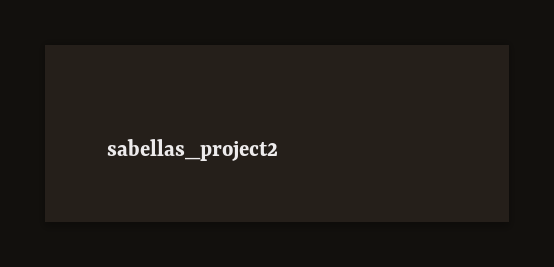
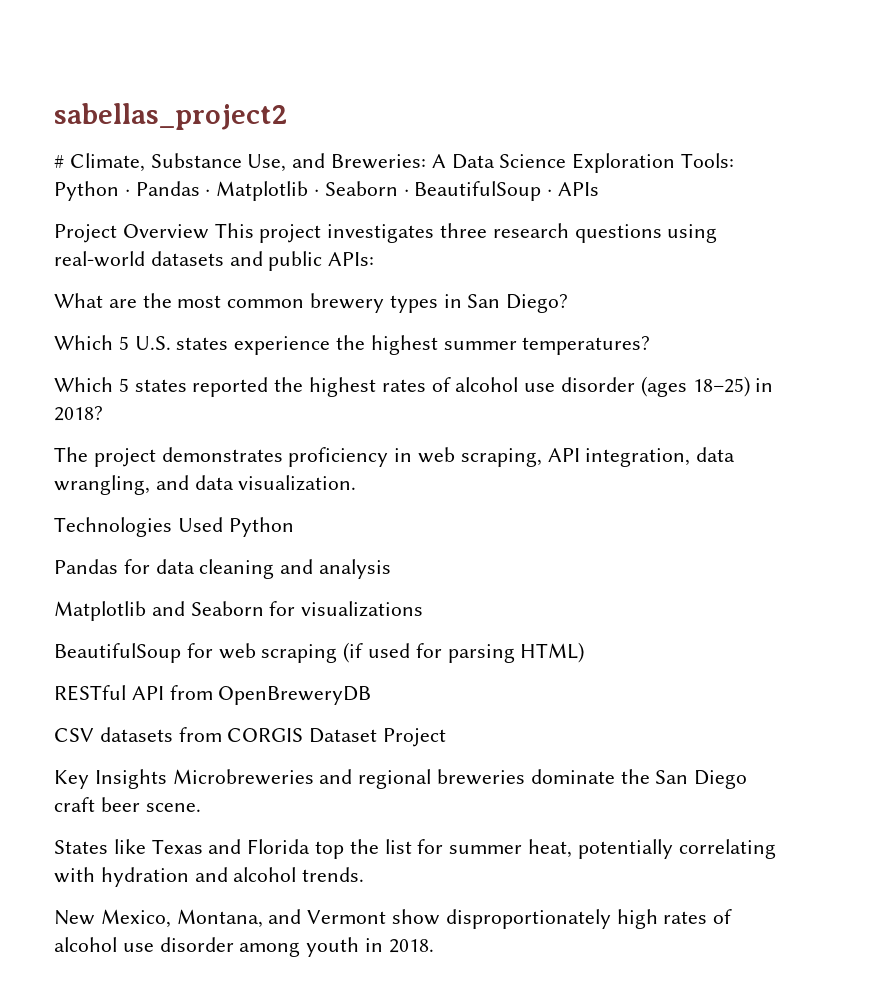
(278, 150) none -> [54,153,735,173] [54,181,600,201] [54,223,718,243] [54,251,375,271] [54,293,569,313] [54,335,651,355] [54,376,774,397] [54,406,103,421] [54,447,736,467] [54,475,357,495] [54,517,294,537] [54,559,392,579] [54,601,424,621] [54,642,585,663] [54,685,372,705] [54,727,447,747] [54,769,748,789] [54,797,201,812] [54,839,776,859] [54,867,365,887] [54,909,733,929] [54,937,434,957] // # Climate, Substance Use, and Breweries: A Data Science Exploration Tools: Python · Pandas · Matplotlib · Seaborn · BeautifulSoup · APIs // Project Overview This project investigates three research questions using real-world datasets and public APIs: // What are the most common brewery types in San Diego? // Which 5 U.S. states experience the highest summer temperatures? // Which 5 states reported the highest rates of alcohol use disorder (ages 18–25) in 2018? // The project demonstrates proficiency in web scraping, API integration, data wrangling, and data visualization. // Technologies Used Python // Pandas for data cleaning and analysis // Matplotlib and Seaborn for visualizations // BeautifulSoup for web scraping (if used for parsing HTML) // RESTful API from OpenBreweryDB // CSV datasets from CORGIS Dataset Project // Key Insights Microbreweries and regional breweries dominate the San Diego craft beer scene. // States like Texas and Florida top the list for summer heat, potentially correlating with hydration and alcohol trends. // New Mexico, Montana, and Vermont show disproportionately high rates of alcohol use disorder among youth in 2018.

